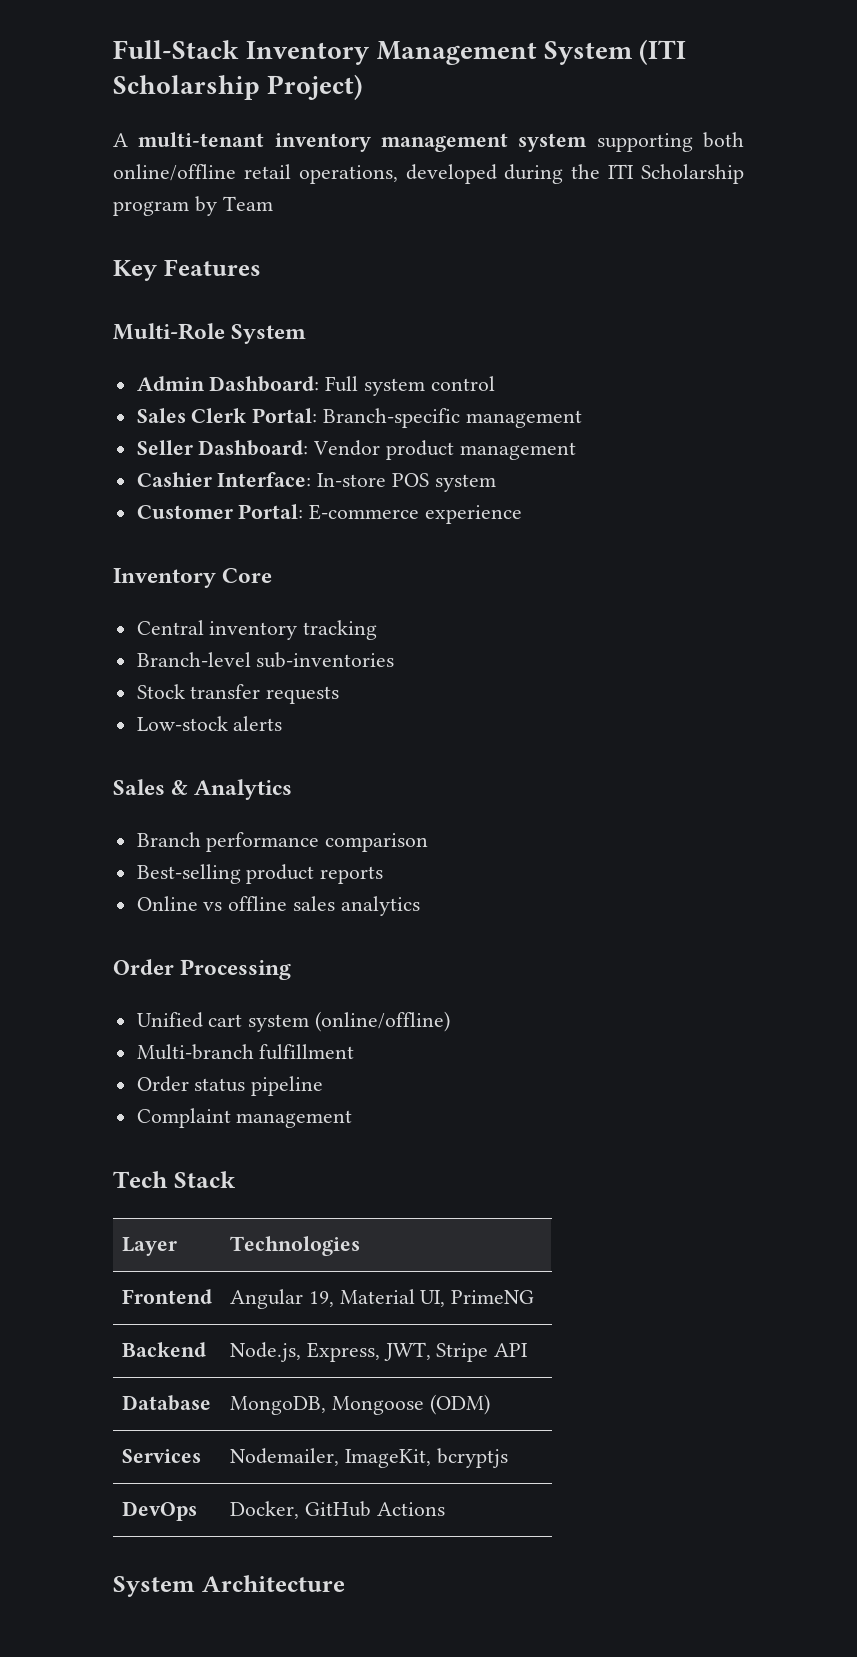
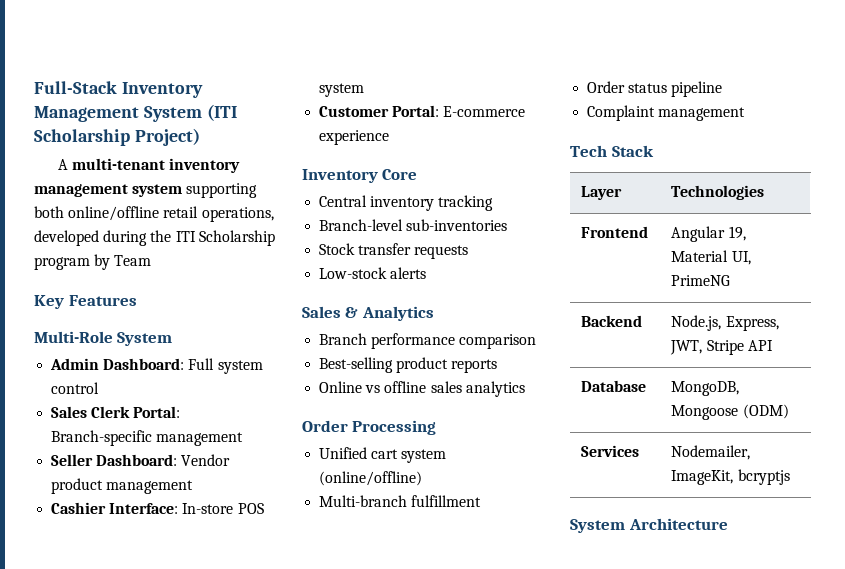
[121,1501,197,1521] [229,1501,445,1519] // DevOps | Docker, GitHub Actions -> (790, 477) none

